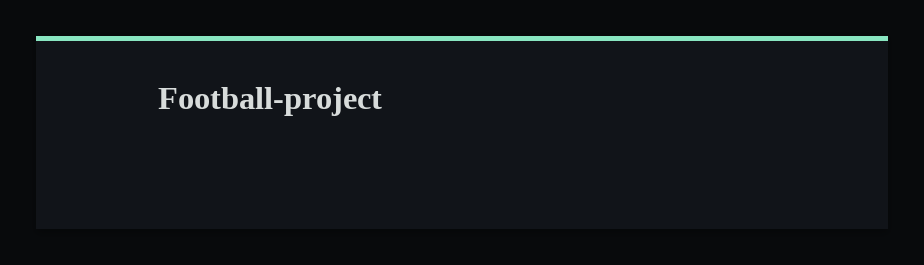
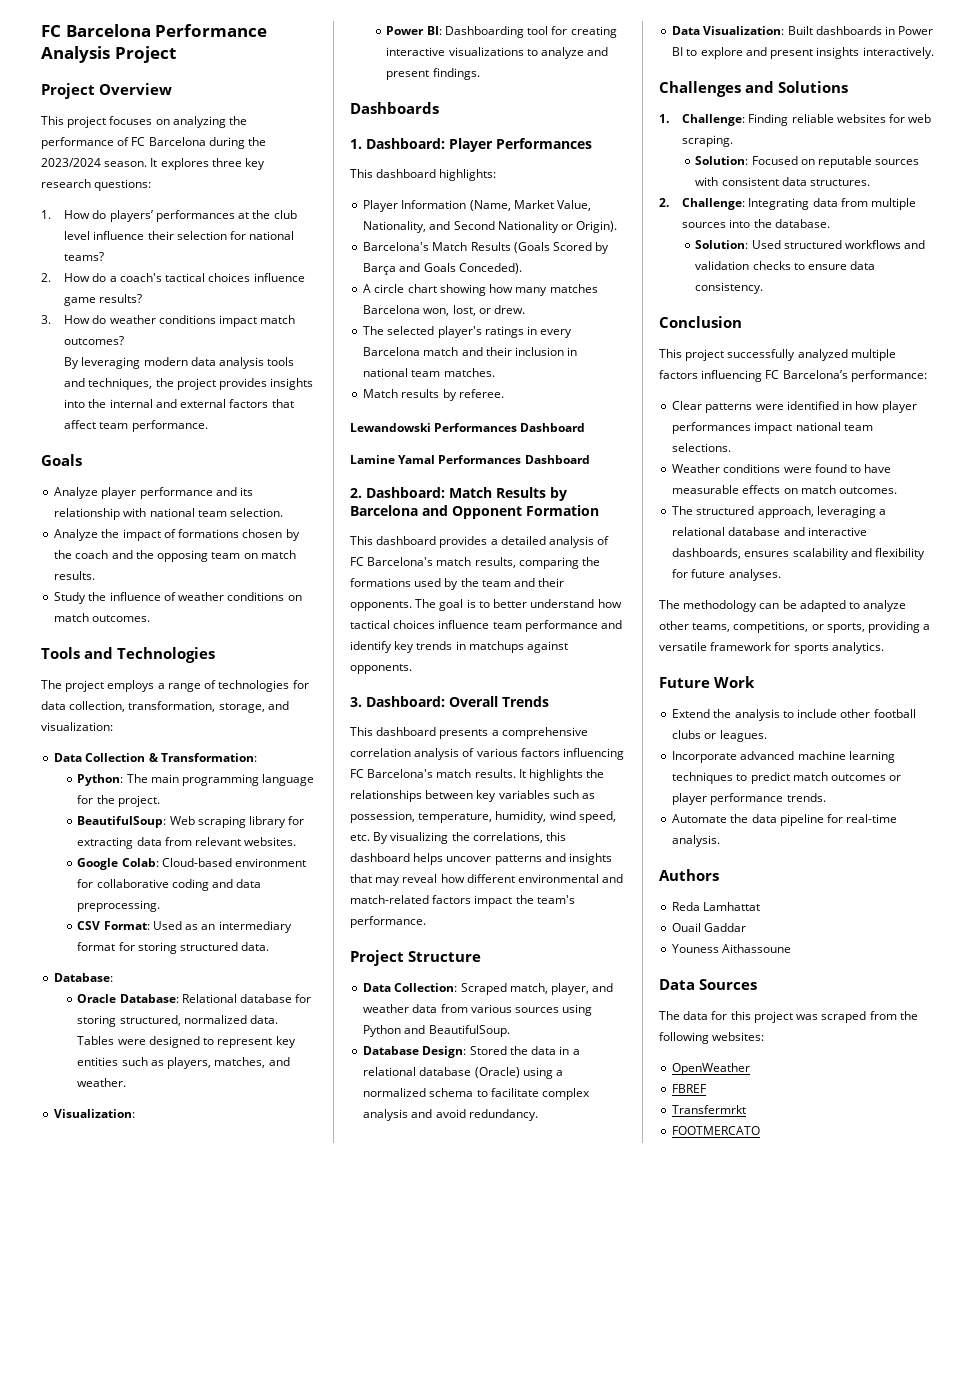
[158,87,382,116] Football-project -> [41,24,268,37] [41,46,176,63] [41,83,173,99] [41,116,248,128] [41,137,267,149] [41,158,266,170] [41,179,152,191] [41,210,297,222] [64,231,295,240] [64,252,105,261] [41,273,305,282] [64,294,143,306] [41,315,296,327] [64,336,125,345] [64,357,295,369] [64,378,314,390] [64,399,294,408] [64,420,208,432] [41,454,82,466] [54,487,254,499] [54,508,284,520] [54,529,300,541] [54,550,296,562] [54,571,96,580] [54,592,302,604] [54,613,151,622] [41,647,216,663] [41,680,309,692] [41,701,289,713] [41,722,113,731] [54,753,257,762] [77,774,315,786] [77,795,160,807] [77,816,305,828] [77,837,297,849] [77,858,307,870] [77,879,262,891] [77,900,161,912] [77,921,292,933] [77,942,270,954] [54,973,114,982] [77,994,312,1003] [77,1015,279,1027] [77,1036,296,1048] [77,1057,290,1069] [77,1078,127,1087] [54,1109,136,1118] [386,26,617,38] [386,47,609,59] [386,68,480,80] [350,102,439,114] [350,138,592,152] [350,169,497,181] [363,200,592,212] [363,221,618,233] [363,242,610,254] [363,263,522,275] [363,284,598,296] [363,305,526,316] [363,326,573,338] [363,347,578,356] [363,368,495,377] [363,389,504,401] [350,423,586,432] [350,455,590,464] [350,487,567,501] [350,505,599,519] [350,536,610,548] [350,557,601,569] [350,578,565,590] [350,599,622,611] [350,620,623,632] [350,641,569,653] [350,664,412,674] [350,696,549,707] [350,727,588,739] [350,748,625,760] [350,769,605,781] [350,790,596,802] [350,811,616,823] [350,832,567,844] [350,853,613,865] [350,874,624,886] [350,895,575,907] [350,916,426,928] [350,950,482,966] [363,983,614,995] [363,1004,593,1016] [363,1025,510,1037] [363,1046,580,1058] [363,1067,564,1079] [363,1088,591,1100] [363,1109,538,1121] [672,26,934,35] [672,47,934,59] [659,81,849,97] [659,114,932,126] [682,135,734,147] [695,156,920,168] [695,177,871,186] [659,198,917,210] [682,219,830,228] [695,240,926,249] [695,261,876,270] [695,282,764,294] [659,316,742,328] [659,349,896,361] [659,370,927,382] [672,401,917,413] [672,422,873,434] [672,443,732,452] [672,464,892,473] [672,485,898,494] [672,506,887,518] [672,527,867,536] [672,548,926,560] [672,569,781,581] [659,600,907,612] [659,621,931,633] [659,642,884,654] [659,676,756,688] [672,709,916,721] [672,730,767,742] [672,751,895,763] [672,772,902,784] [672,793,826,805] [672,814,898,826] [672,835,721,847] [659,869,719,881] [672,902,761,911] [672,923,747,932] [672,944,792,953] [659,979,758,990] [659,1011,918,1023] [659,1032,765,1044] [672,1063,751,1075] [672,1084,707,1093] [672,1105,747,1114] [672,1126,761,1135] FC Barcelona Performance Analysis Project // Project Overview // This project focuses on analyzing the performance of FC Barcelona during the 2023/2024 season. It explores three key research questions: // 1. How do players’ performances at the club level influence their selection for national teams? // 2. How do a coach's tactical choices influence game results? // 3. How do weather conditions impact match outcomes? // By leveraging modern data analysis tools and techniques, the project provides insights into the internal and external factors that affect team performance. // Goals // Analyze player performance and its relationship with national team selection. // Analyze the impact of formations chosen by the coach and the opposing team on match results. // Study the influence of weather conditions on match outcomes. // Tools and Technologies // The project employs a range of technologies for data collection, transformation, storage, and visualization: // Data Collection & Transformation: // Python: The main programming language for the project. // BeautifulSoup: Web scraping library for extracting data from relevant websites. // Google Colab: Cloud-based environment for collaborative coding and data preprocessing. // CSV Format: Used as an intermediary format for storing structured data. // Database: // Oracle Database: Relational database for storing structured, normalized data. Tables were designed to represent key entities such as players, matches, and weather. // Visualization: // Power BI: Dashboarding tool for creating interactive visualizations to analyze and present findings. // Dashboards // 1. Dashboard: Player Performances // This dashboard highlights: // Player Information (Name, Market Value, Nationality, and Second Nationality or Origin). // Barcelona's Match Results (Goals Scored by Barça and Goals Conceded). // A circle chart showing how many matches Barcelona won, lost, or drew. // The selected player's ratings in every Barcelona match and their inclusion in national team matches. // Match results by referee. // Lewandowski Performances Dashboard // Lamine Yamal Performances Dashboard // 2. Dashboard: Match Results by Barcelona and Opponent Formation // This dashboard provides a detailed analysis of FC Barcelona's match results, comparing the formations used by the team and their opponents. The goal is to better understand how tactical choices influence team performance and identify key trends in matchups against opponents. // 3. Dashboard: Overall Trends // This dashboard presents a comprehensive correlation analysis of various factors influencing FC Barcelona's match results. It highlights the relationships between key variables such as possession, temperature, humidity, wind speed, etc. By visualizing the correlations, this dashboard helps uncover patterns and insights that may reveal how different environmental and match-related factors impact the team's performance. // Project Structure // Data Collection: Scraped match, player, and weather data from various sources using Python and BeautifulSoup. // Database Design: Stored the data in a relational database (Oracle) using a normalized schema to facilitate complex analysis and avoid redundancy. // Data Visualization: Built dashboards in Power BI to explore and present insights interactively. // Challenges and Solutions // 1. Challenge: Finding reliable websites for web scraping. // Solution: Focused on reputable sources with consistent data structures. // 2. Challenge: Integrating data from multiple sources into the database. // Solution: Used structured workflows and validation checks to ensure data consistency. // Conclusion // This project successfully analyzed multiple factors influencing FC Barcelona’s performance: // Clear patterns were identified in how player performances impact national team selections. // Weather conditions were found to have measurable effects on match outcomes. // The structured approach, leveraging a relational database and interactive dashboards, ensures scalability and flexibility for future analyses. // The methodology can be adapted to analyze other teams, competitions, or sports, providing a versatile framework for sports analytics. // Future Work // Extend the analysis to include other football clubs or leagues. // Incorporate advanced machine learning techniques to predict match outcomes or player performance trends. // Automate the data pipeline for real-time analysis. // Authors // Reda Lamhattat // Ouail Gaddar // Youness Aithassoune // Data Sources // The data for this project was scraped from the following websites: // OpenWeather // FBREF // Transfermrkt // FOOTMERCATO

